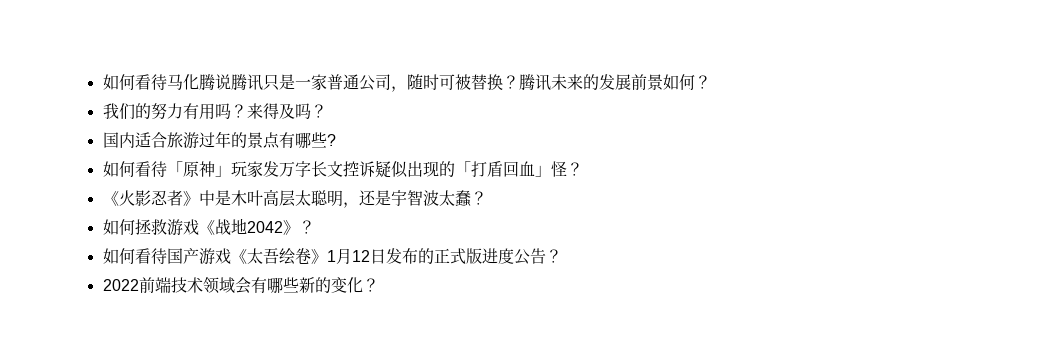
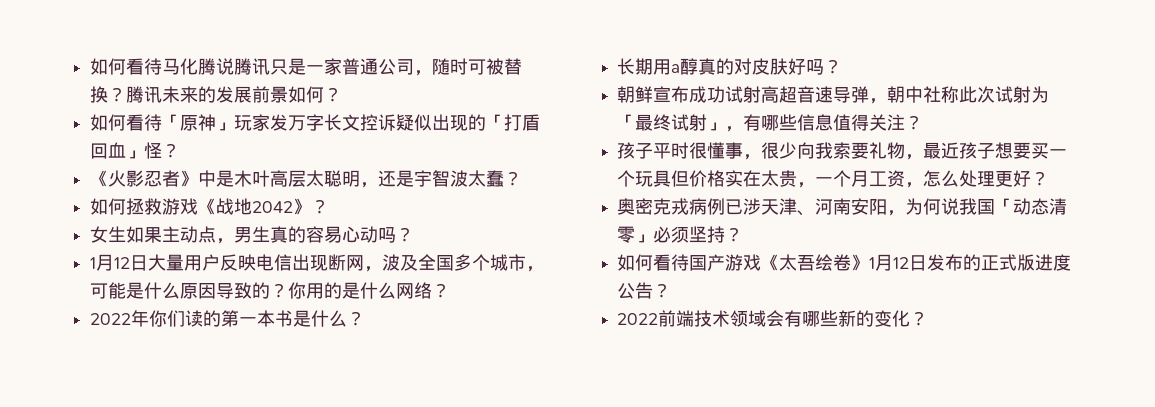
[102,103,327,120] [102,131,336,149] // 我们的努力有用吗？来得及吗？ // 国内适合旅游过年的景点有哪些? -> (343, 94) none
(315, 227) none -> [90,226,415,244] [90,254,545,272] [90,282,451,299] [90,310,366,327] [617,58,843,75] [617,86,1050,104] [617,114,924,132] [617,142,1068,160] [617,170,1050,188] [617,198,1068,216] [617,226,744,243] // 女生如果主动点，男生真的容易心动吗？ // 1月12日大量用户反映电信出现断网，波及全国多个城市，可能是什么原因导致的？你用的是什么网络？ // 2022年你们读的第一本书是什么？ // 长期用a醇真的对皮肤好吗？ // 朝鲜宣布成功试射高超音速导弹，朝中社称此次试射为「最终试射」，有哪些信息值得关注？ // 孩子平时很懂事，很少向我索要礼物，最近孩子想要买一个玩具但价格实在太贵，一个月工资，怎么处理更好？ // 奥密克戎病例已涉天津、河南安阳，为何说我国「动态清零」必须坚持？

